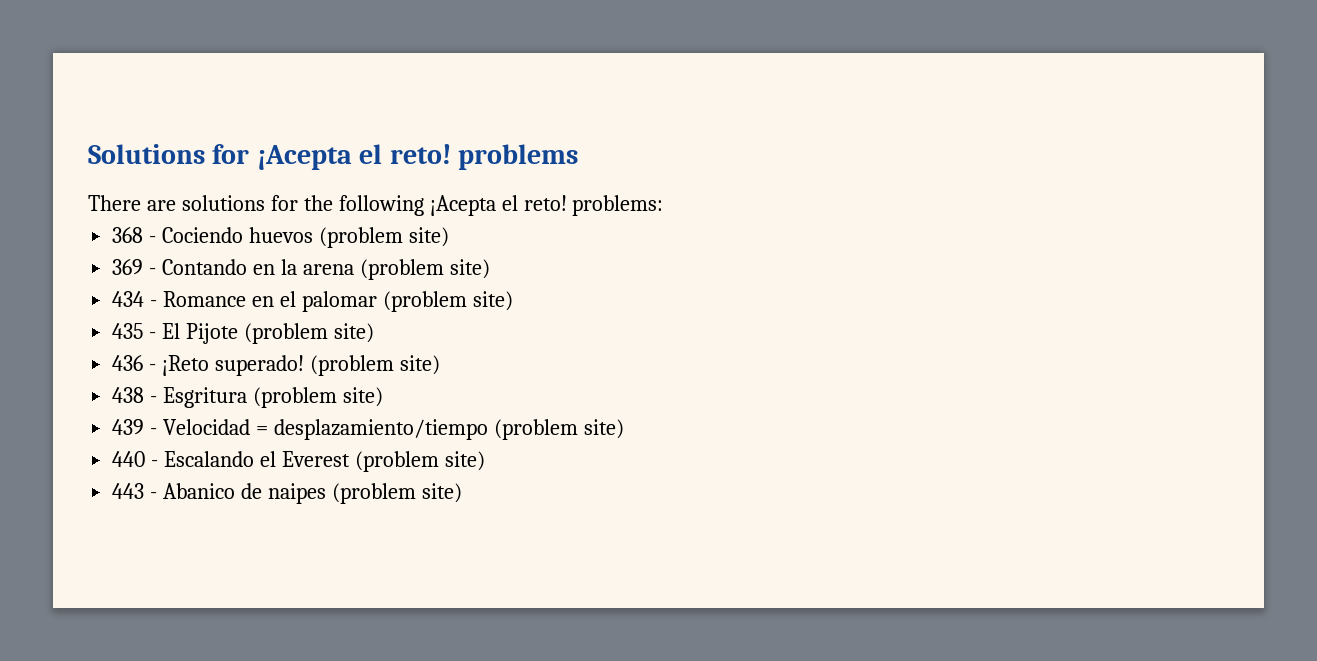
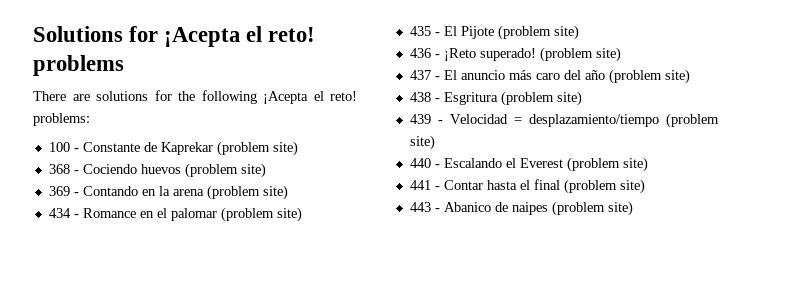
(664, 205) none -> [48,141,298,156] // 100 - Constante de Kaprekar (problem site)
(440, 365) none -> [409,69,690,84] // 437 - El anuncio más caro del año (problem site)
(485, 461) none -> [409,179,645,194] // 441 - Contar hasta el final (problem site)

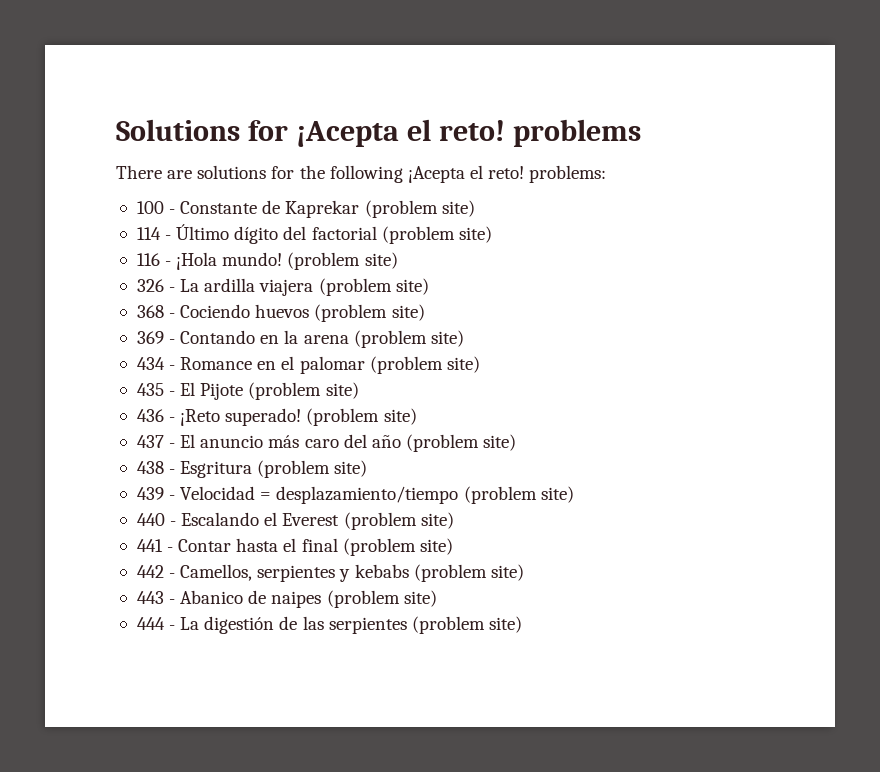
(298, 148) none -> [136,224,492,244] [136,252,398,270] [136,278,429,296] // 114 - Último dígito del factorial (problem site) // 116 - ¡Hola mundo! (problem site) // 326 - La ardilla viajera (problem site)
(645, 186) none -> [136,564,524,582] // 442 - Camellos, serpientes y kebabs (problem site)
(633, 208) none -> [136,616,522,634] // 444 - La digestión de las serpientes (problem site)

